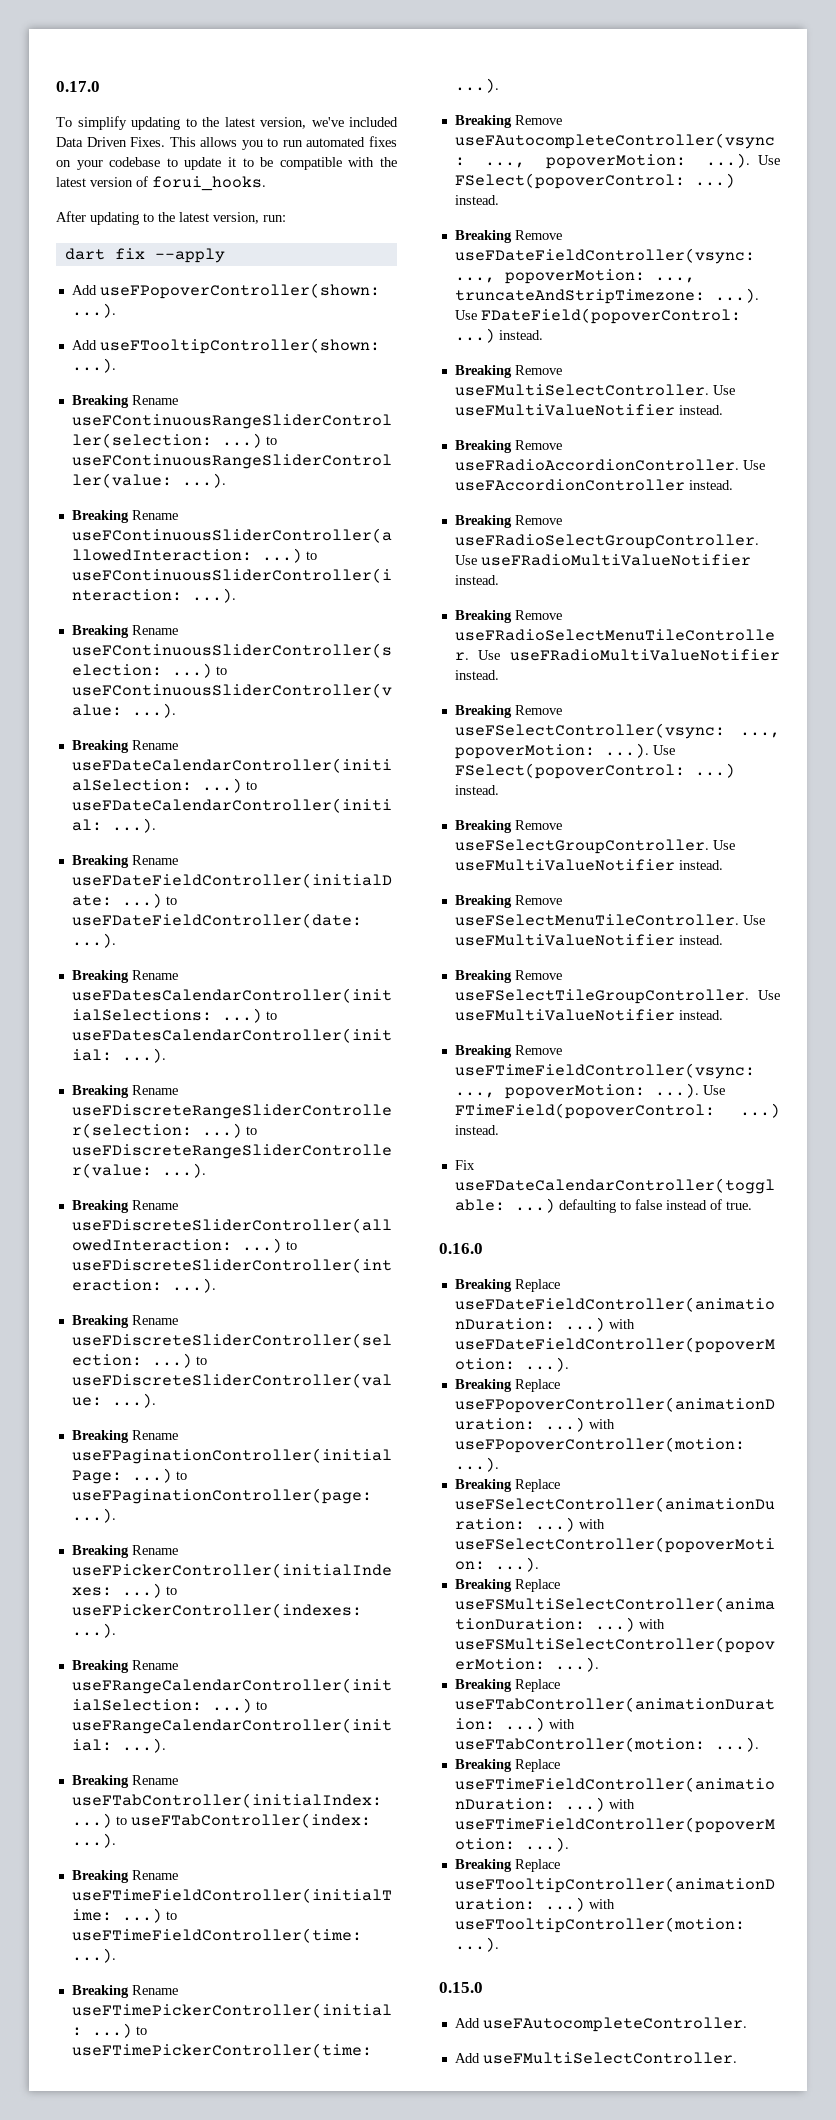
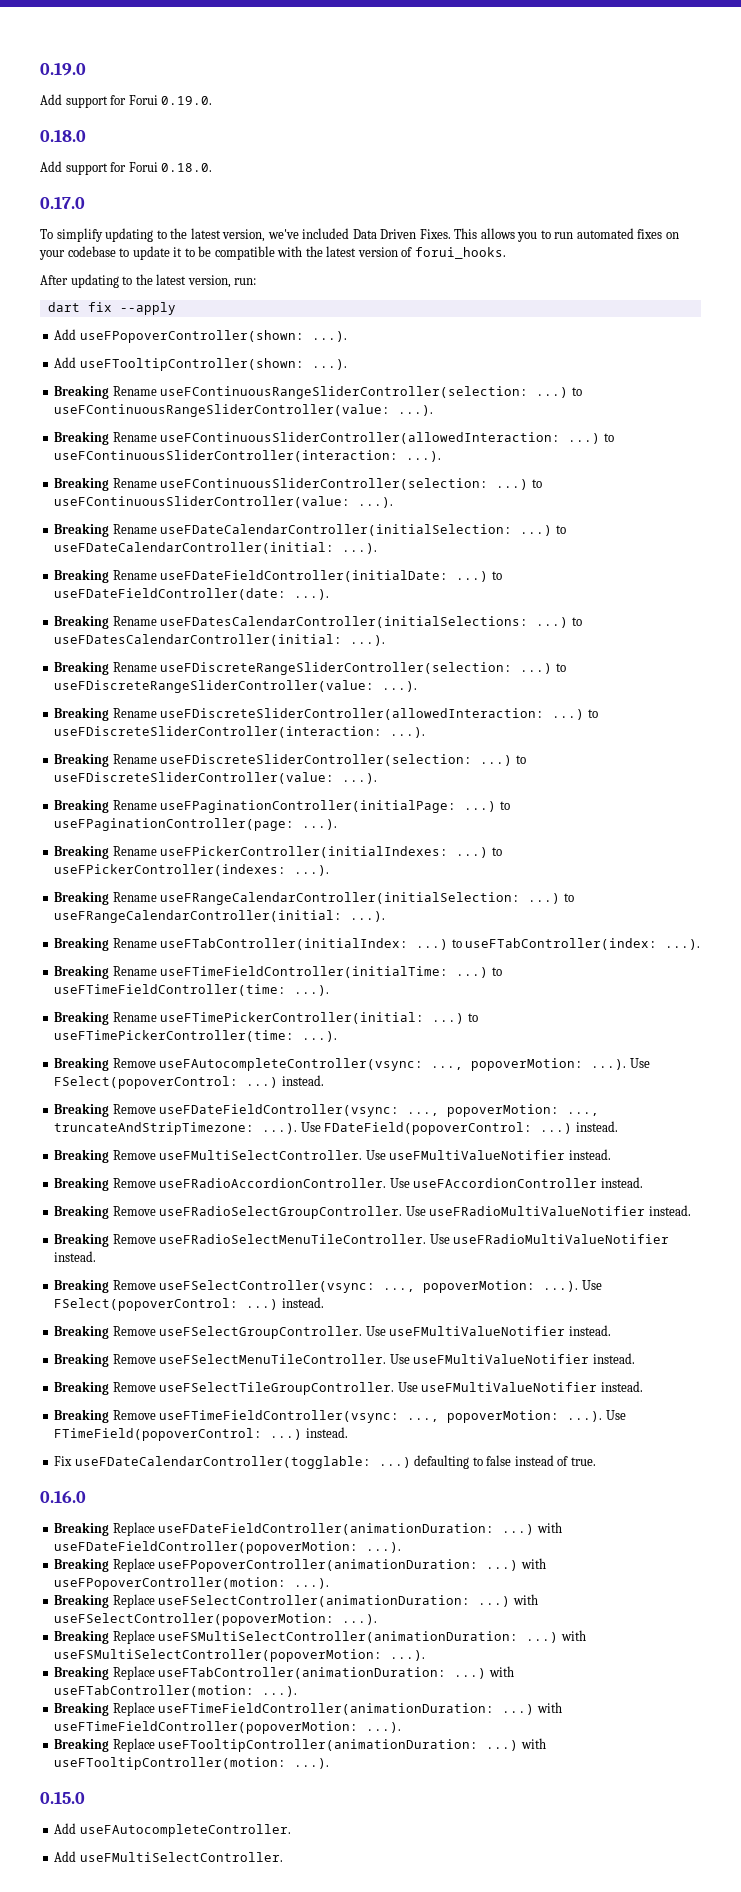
(56, 86) none -> [40,62,86,76] [40,94,213,108] [40,129,86,142] [40,161,213,175] 0.19.0 // Add support for Forui 0.19.0. // 0.18.0 // Add support for Forui 0.18.0. //

